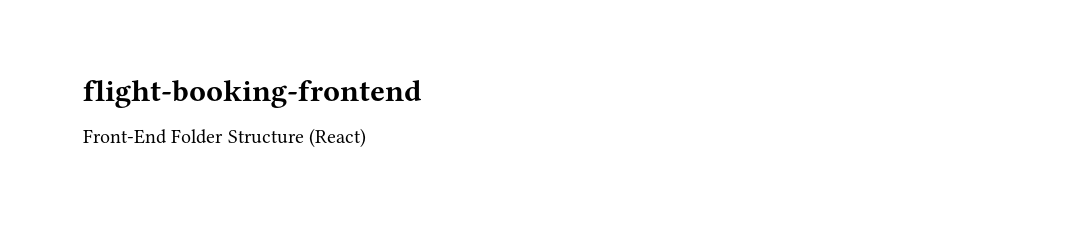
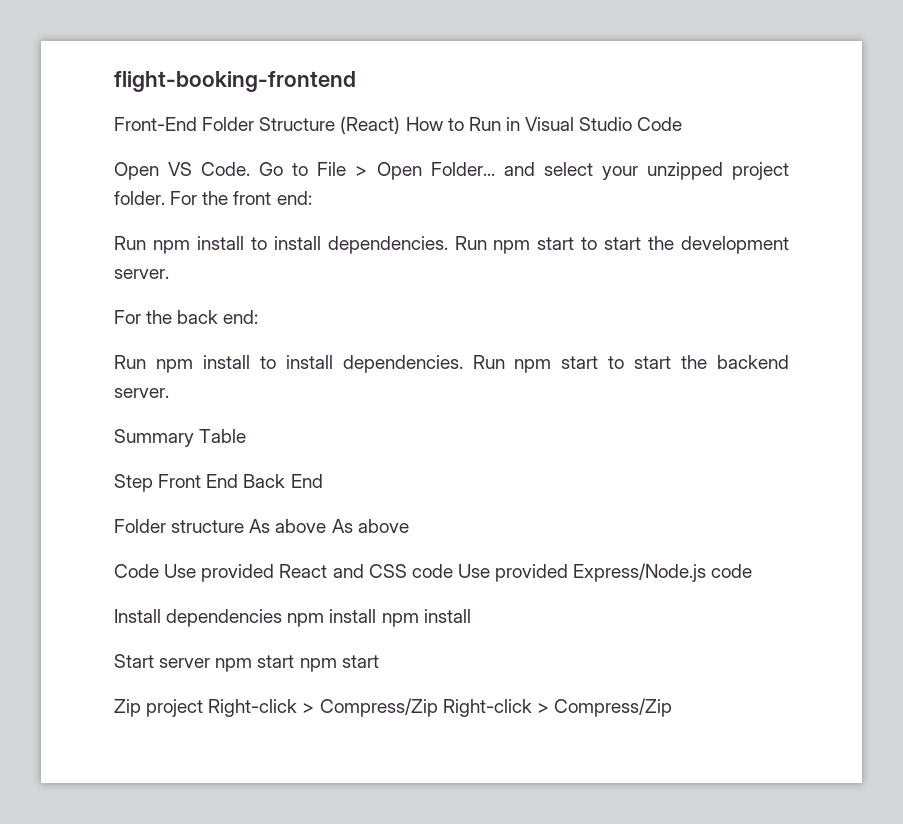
(367, 138) none -> [405,117,683,131] [114,162,789,180] [114,191,312,205] [114,236,789,254] [114,269,169,279] [114,310,259,324] [114,355,789,373] [114,388,169,398] [114,429,247,447] [114,474,323,492] [114,519,409,533] [114,563,753,582] [114,609,471,627] [114,654,379,672] [114,698,672,717] How to Run in Visual Studio Code // Open VS Code. Go to File > Open Folder... and select your unzipped project folder. For the front end: // Run npm install to install dependencies. Run npm start to start the development server. // For the back end: // Run npm install to install dependencies. Run npm start to start the backend server. // Summary Table // Step Front End Back End // Folder structure As above As above // Code Use provided React and CSS code Use provided Express/Node.js code // Install dependencies npm install npm install // Start server npm start npm start // Zip project Right-click > Compress/Zip Right-click > Compress/Zip

